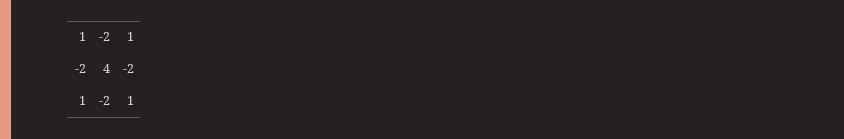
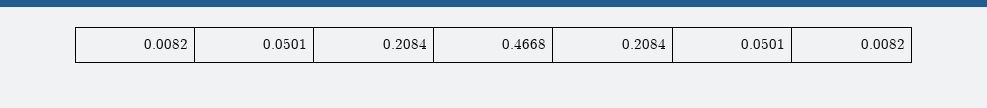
[78,32,86,41] [98,32,110,41] [126,32,134,41] [74,64,86,73] [102,64,110,73] [122,64,134,73] [78,96,86,105] [98,96,110,105] [126,96,134,105] 1 | -2 | 1 // -2 | 4 | -2 // 1 | -2 | 1 -> [144,39,189,49] [263,38,308,49] [383,39,428,49] [502,39,547,49] [622,39,667,49] [741,38,786,49] [861,39,906,49] 0.0082 | 0.0501 | 0.2084 | 0.4668 | 0.2084 | 0.0501 | 0.0082

